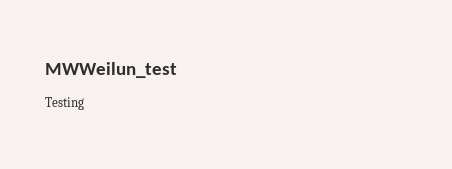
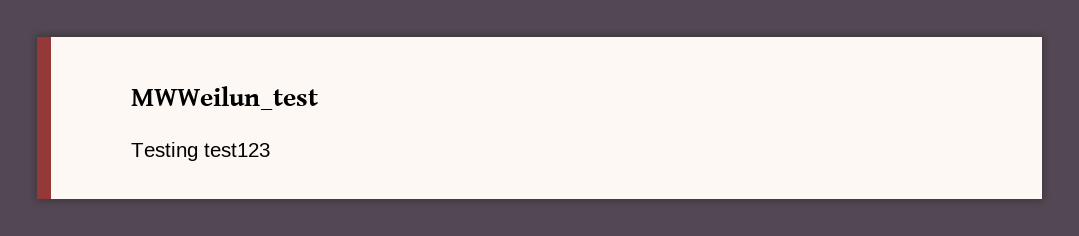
(84, 103) none -> [204,143,270,157] test123

